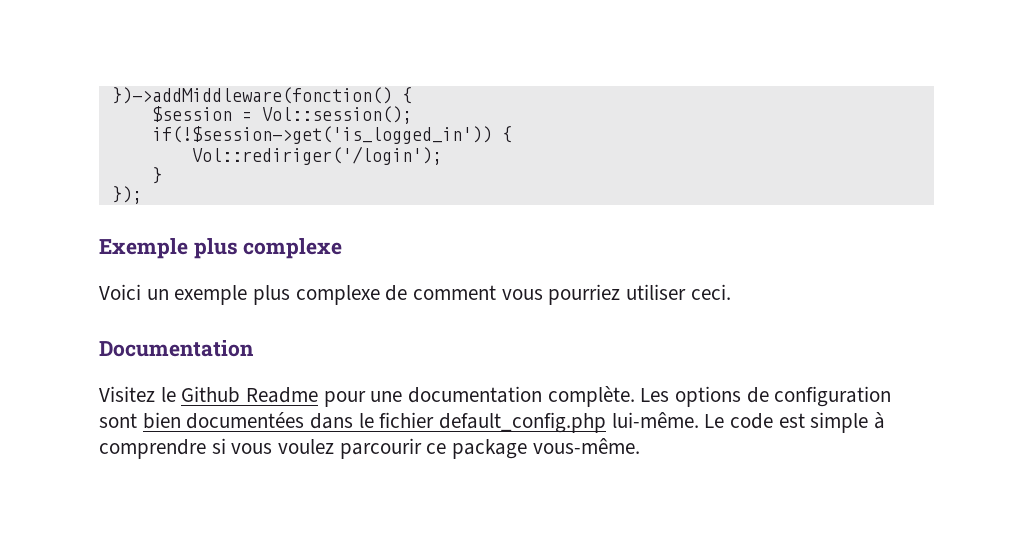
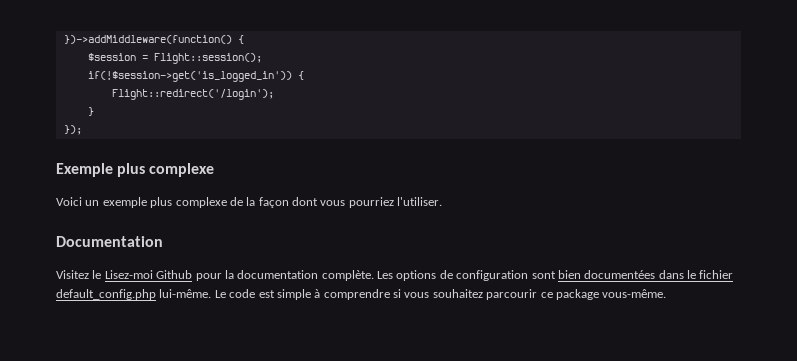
[111,87,392,104] })->addMiddleware(fonction() -> [63,35,232,44] })->addMiddleware(function()
[261,106,412,124] Vol::session(); -> [153,53,262,64] Flight::session();
[191,146,442,165] Vol::rediriger('/login'); -> [111,89,274,100] Flight::redirect('/login');
[413,284,731,305] comment vous pourriez utiliser ceci. -> [246,197,443,208] la façon dont vous pourriez l'utiliser.
[181,386,403,407] Github Readme pour une -> [104,270,234,281] Lisez-moi Github pour la
[278,439,335,454] voulez -> [432,289,483,298] souhaitez

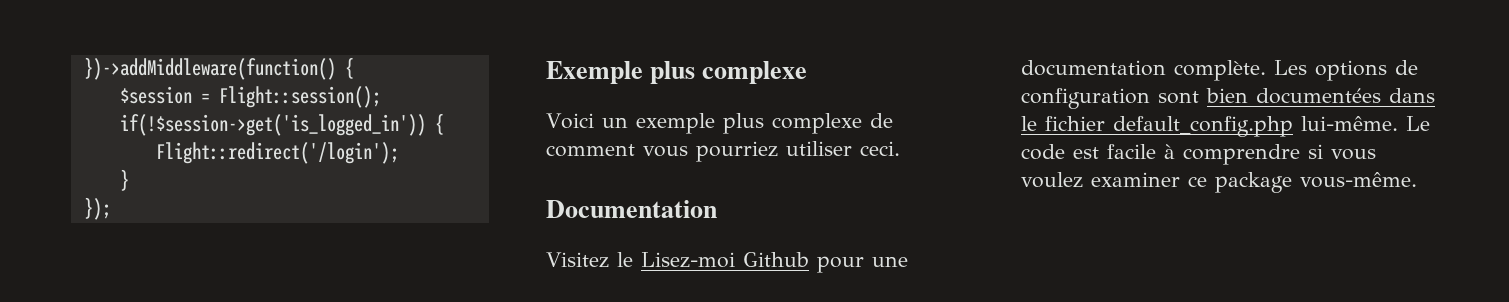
[246,197,443,208] la façon dont vous pourriez l'utiliser. -> [546,141,900,162] comment vous pourriez utiliser ceci.
[224,270,234,279] la -> [871,256,908,267] une
[276,289,311,300] simple -> [1107,144,1156,159] facile
[432,289,538,300] souhaitez parcourir -> [1021,172,1180,188] voulez examiner

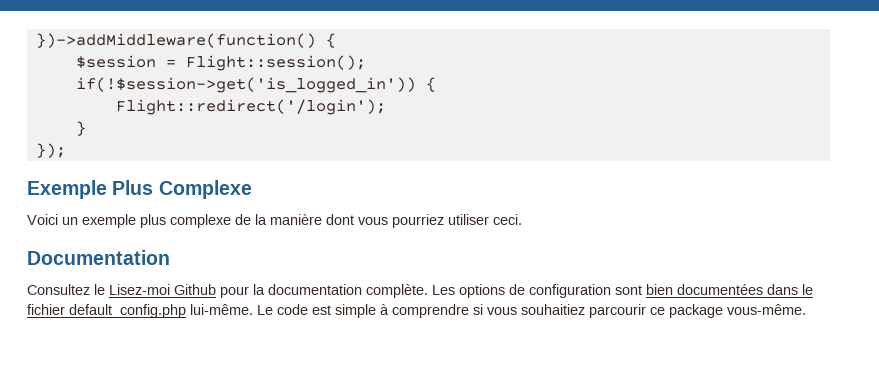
[650,61,808,84] plus complexe -> [112,180,252,199] Plus Complexe
[546,144,635,157] comment -> [255,214,354,225] la manière dont
[546,252,609,268] Visitez -> [27,284,90,295] Consultez
[871,256,908,267] une -> [253,284,265,295] la
[1107,144,1156,159] facile -> [335,304,376,318] simple
[1021,172,1180,188] voulez examiner -> [521,304,646,318] souhaitiez parcourir

